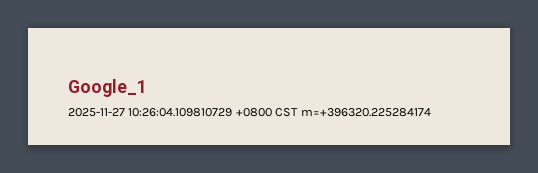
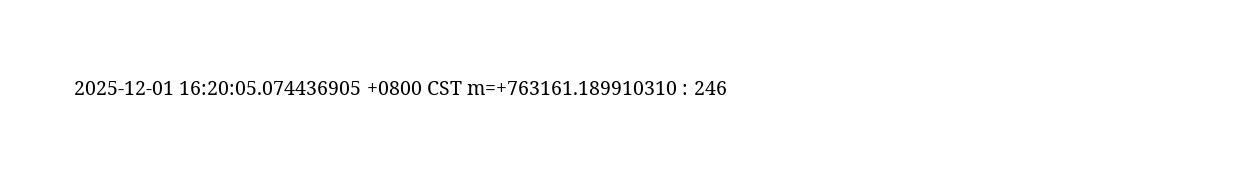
[68,79,147,97] [68,108,431,117] Google_1 // 2025-11-27 10:26:04.109810729 +0800 CST m=+396320.225284174 -> [74,81,727,95] 2025-12-01 16:20:05.074436905 +0800 CST m=+763161.189910310 : 246

